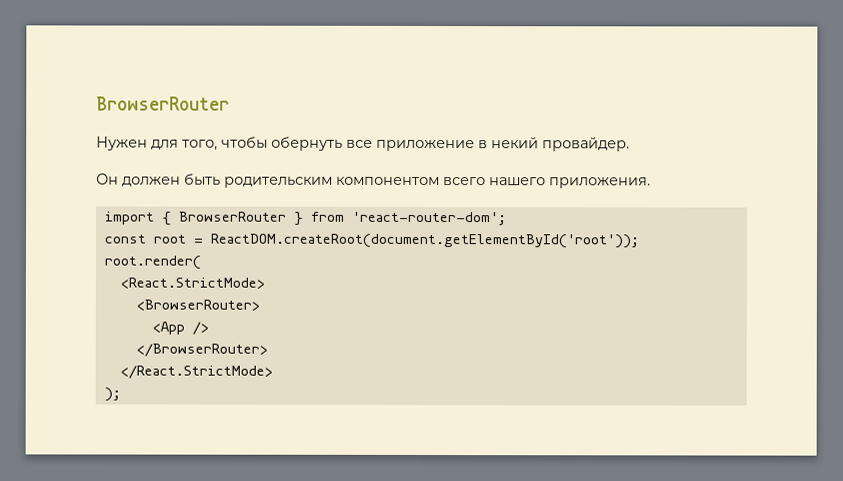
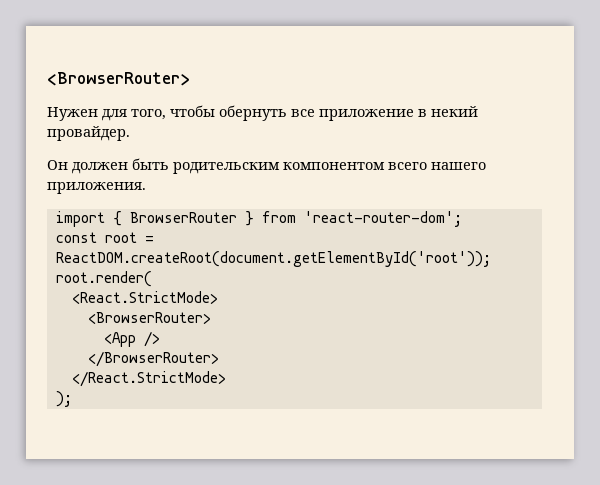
[96,96,230,111] BrowserRouter -> [47,72,190,86] <BrowserRouter>

